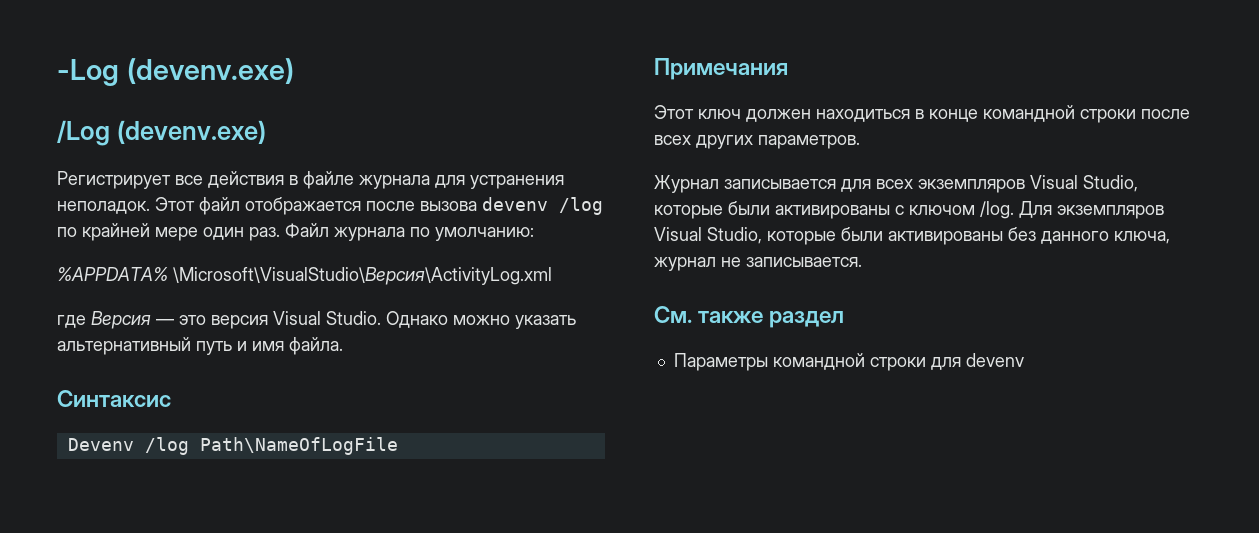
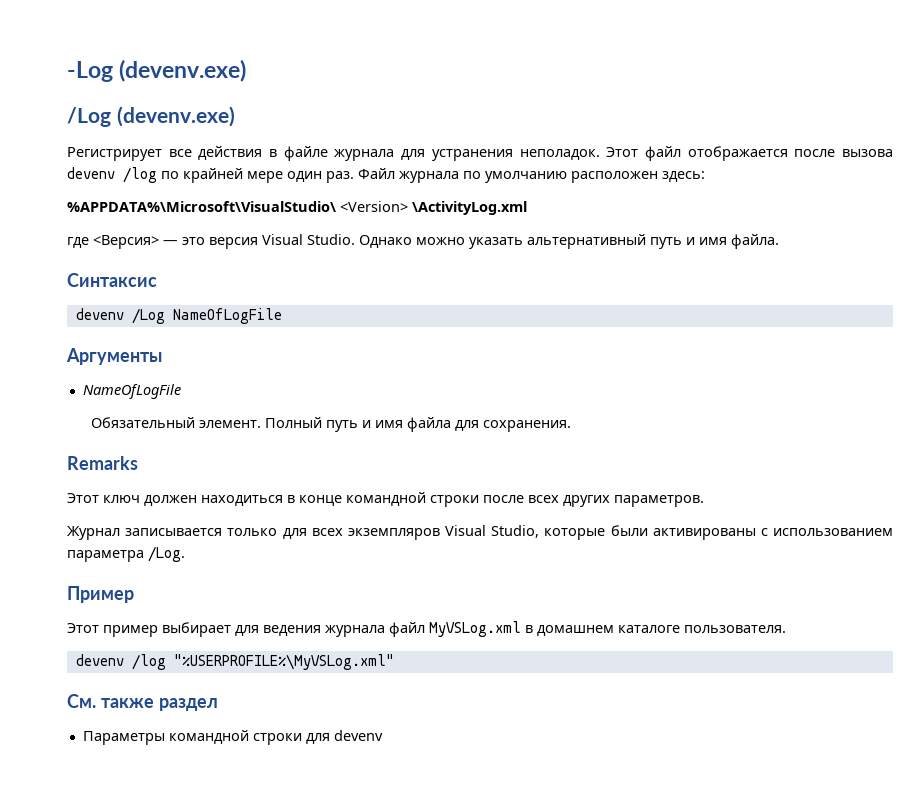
[435,227,534,241] [57,267,552,285] умолчанию: // %APPDATA% \Microsoft\VisualStudio\Версия\ActivityLog.xml -> [485,171,705,183] [67,201,527,215] умолчанию расположен здесь: // %APPDATA%\Microsoft\VisualStudio\ <Version> \ActivityLog.xml
[91,311,151,329] Версия -> [93,235,159,249] <Версия>
[67,437,398,455] [654,58,788,80] Devenv /log Path\NameOfLogFile // Примечания -> [75,308,282,324] [66,348,162,365] [82,384,181,399] [91,417,572,432] [67,456,138,470] devenv /Log NameOfLogFile // Аргументы // NameOfLogFile // Обязательный элемент. Полный путь и имя файла для сохранения. // Remarks
(836, 184) none -> [227,528,278,536] только
[909,201,1164,219] [654,227,1170,245] [654,257,862,271] ключом /log. Для экземпляров Visual Studio, которые были активированы без данного ключа, журнал не записывается. -> [772,528,893,536] [67,546,185,562] [67,586,134,603] [67,621,786,637] [75,654,394,670] использованием параметра /Log. // Пример // Этот пример выбирает для ведения журнала файл MyVSLog.xml в домашнем каталоге пользователя. // devenv /log "%USERPROFILE%\MyVSLog.xml"

